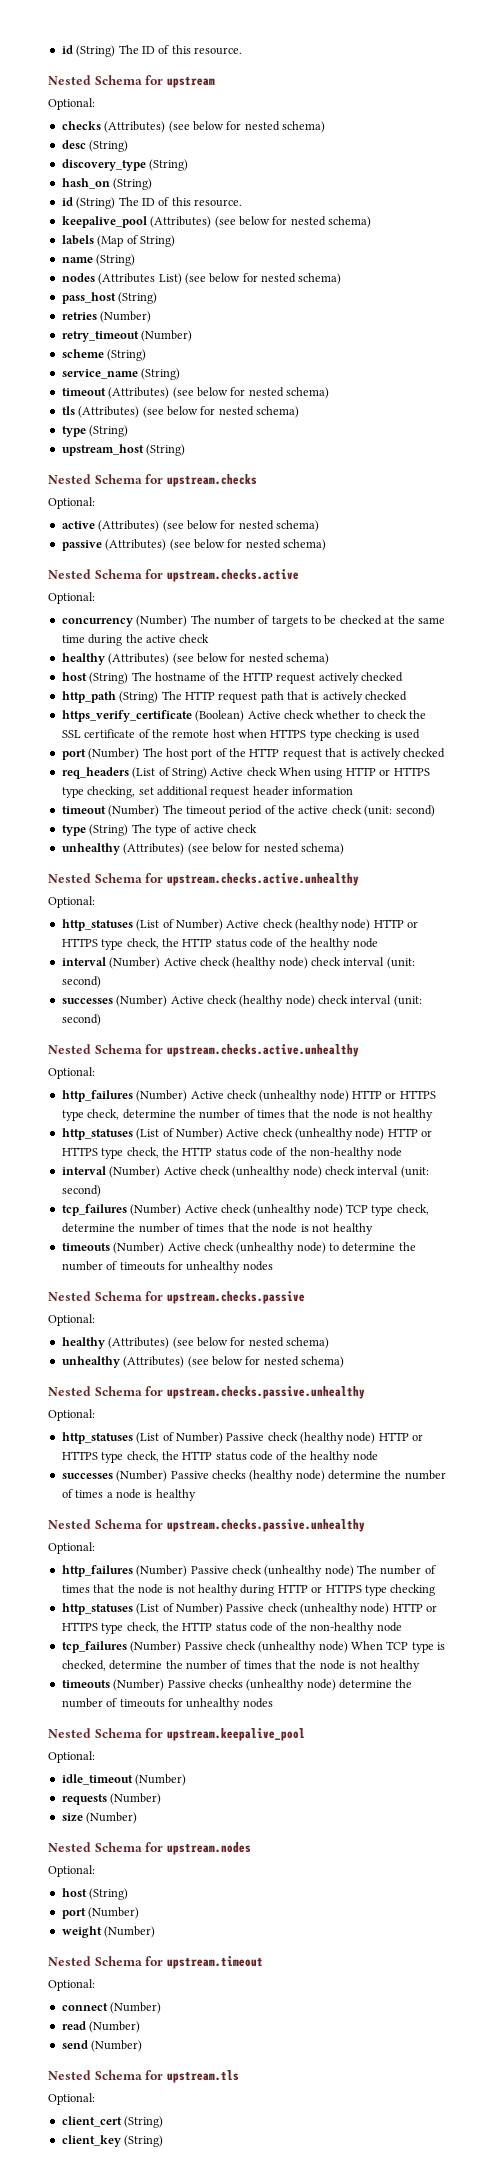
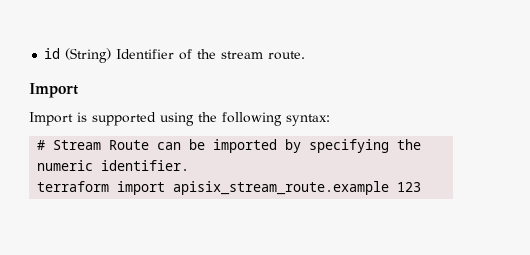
[61,45,242,57] [48,75,215,88] [48,98,95,110] [61,121,325,133] [61,140,129,152] [61,159,189,171] [61,178,153,190] [61,197,242,209] [61,216,371,228] [61,235,175,247] [61,254,136,266] [61,273,342,285] [61,292,158,304] [61,311,152,323] [61,330,193,342] [61,349,147,361] [61,368,181,380] [61,387,329,399] [61,406,299,418] [61,425,129,437] [61,444,186,456] [48,474,257,487] [48,497,95,509] [61,520,319,532] [61,539,326,551] [48,569,299,582] [48,592,95,604] [61,615,445,627] [61,634,210,646] [61,653,329,665] [61,672,404,684] [61,691,408,703] [61,710,427,722] [61,729,420,741] [61,748,446,760] [61,767,430,779] [61,786,353,798] [61,805,435,817] [61,824,257,836] [61,843,344,855] [48,873,359,886] [48,896,95,908] [61,919,419,931] [61,938,378,950] [61,957,415,969] [61,976,101,988] [61,995,422,1007] [61,1014,101,1026] [48,1044,359,1057] [48,1067,95,1079] [61,1090,436,1102] [61,1109,434,1121] [61,1128,433,1140] [61,1147,402,1159] [61,1166,429,1178] [61,1185,101,1197] [61,1204,429,1216] [61,1223,373,1235] [61,1242,416,1254] [61,1261,273,1273] [48,1291,305,1304] [48,1314,95,1326] [61,1337,329,1349] [61,1356,344,1368] [48,1386,365,1399] [48,1409,95,1421] [61,1432,424,1444] [61,1451,378,1463] [61,1470,446,1482] [61,1489,196,1501] [48,1519,365,1532] [48,1542,95,1554] [61,1565,436,1577] [61,1584,436,1596] [61,1603,438,1615] [61,1622,402,1634] [61,1641,446,1653] [61,1660,420,1672] [61,1679,413,1691] [61,1698,273,1710] [48,1728,305,1741] [48,1751,95,1763] [61,1774,187,1786] [61,1793,162,1805] [61,1812,138,1824] [48,1842,251,1855] [48,1865,95,1877] [61,1888,129,1900] [61,1907,140,1919] [61,1926,156,1938] [48,1956,263,1969] [48,1979,95,1991] [61,2002,162,2014] [61,2021,141,2033] [61,2040,143,2052] [48,2070,239,2083] [48,2093,95,2105] [61,2116,164,2128] [61,2135,164,2147] id (String) The ID of this resource. // Nested Schema for upstream // Optional: // checks (Attributes) (see below for nested schema) // desc (String) // discovery_type (String) // hash_on (String) // id (String) The ID of this resource. // keepalive_pool (Attributes) (see below for nested schema) // labels (Map of String) // name (String) // nodes (Attributes List) (see below for nested schema) // pass_host (String) // retries (Number) // retry_timeout (Number) // scheme (String) // service_name (String) // timeout (Attributes) (see below for nested schema) // tls (Attributes) (see below for nested schema) // type (String) // upstream_host (String) // Nested Schema for upstream.checks // Optional: // active (Attributes) (see below for nested schema) // passive (Attributes) (see below for nested schema) // Nested Schema for upstream.checks.active // Optional: // concurrency (Number) The number of targets to be checked at the same time during the active check // healthy (Attributes) (see below for nested schema) // host (String) The hostname of the HTTP request actively checked // http_path (String) The HTTP request path that is actively checked // https_verify_certificate (Boolean) Active check whether to check the SSL certificate of the remote host when HTTPS type checking is used // port (Number) The host port of the HTTP request that is actively checked // req_headers (List of String) Active check When using HTTP or HTTPS type checking, set additional request header information // timeout (Number) The timeout period of the active check (unit: second) // type (String) The type of active check // unhealthy (Attributes) (see below for nested schema) // Nested Schema for upstream.checks.active.unhealthy // Optional: // http_statuses (List of Number) Active check (healthy node) HTTP or HTTPS type check, the HTTP status code of the healthy node // interval (Number) Active check (healthy node) check interval (unit: second) // successes (Number) Active check (healthy node) check interval (unit: second) // Nested Schema for upstream.checks.active.unhealthy // Optional: // http_failures (Number) Active check (unhealthy node) HTTP or HTTPS type check, determine the number of times that the node is not healthy // http_statuses (List of Number) Active check (unhealthy node) HTTP or HTTPS type check, the HTTP status code of the non-healthy node // interval (Number) Active check (unhealthy node) check interval (unit: second) // tcp_failures (Number) Active check (unhealthy node) TCP type check, determine the number of times that the node is not healthy // timeouts (Number) Active check (unhealthy node) to determine the number of timeouts for unhealthy nodes // Nested Schema for upstream.checks.passive // Optional: // healthy (Attributes) (see below for nested schema) // unhealthy (Attributes) (see below for nested schema) // Nested Schema for upstream.checks.passive.unhealthy // Optional: // http_statuses (List of Number) Passive check (healthy node) HTTP or HTTPS type check, the HTTP status code of the healthy node // successes (Number) Passive checks (healthy node) determine the number of times a node is healthy // Nested Schema for upstream.checks.passive.unhealthy // Optional: // http_failures (Number) Passive check (unhealthy node) The number of times that the node is not healthy during HTTP or HTTPS type checking // http_statuses (List of Number) Passive check (unhealthy node) HTTP or HTTPS type check, the HTTP status code of the non-healthy node // tcp_failures (Number) Passive check (unhealthy node) When TCP type is checked, determine the number of times that the node is not healthy // timeouts (Number) Passive checks (unhealthy node) determine the number of timeouts for unhealthy nodes // Nested Schema for upstream.keepalive_pool // Optional: // idle_timeout (Number) // requests (Number) // size (Number) // Nested Schema for upstream.nodes // Optional: // host (String) // port (Number) // weight (Number) // Nested Schema for upstream.timeout // Optional: // connect (Number) // read (Number) // send (Number) // Nested Schema for upstream.tls // Optional: // client_cert (String) // client_key (String) -> [44,48,306,63] [29,83,78,98] [29,112,330,126] [37,139,422,153] [37,160,190,171] [37,181,422,195] id (String) Identifier of the stream route. // Import // Import is supported using the following syntax: // # Stream Route can be imported by specifying the numeric identifier. // terraform import apisix_stream_route.example 123

